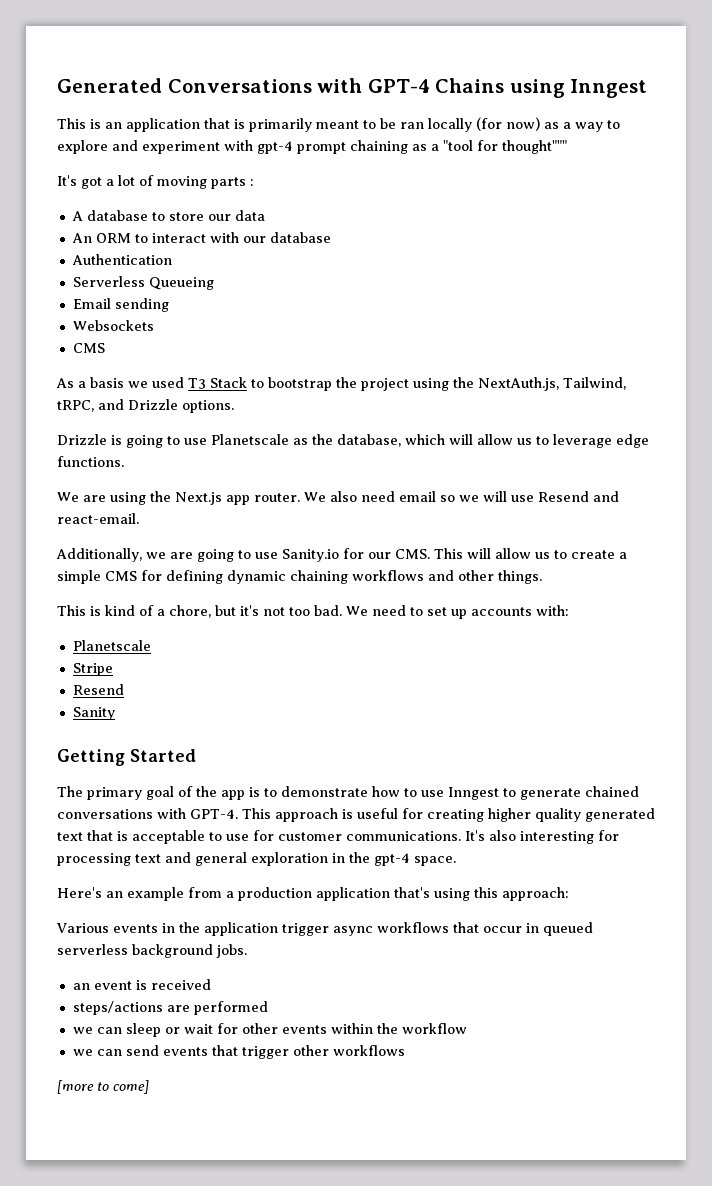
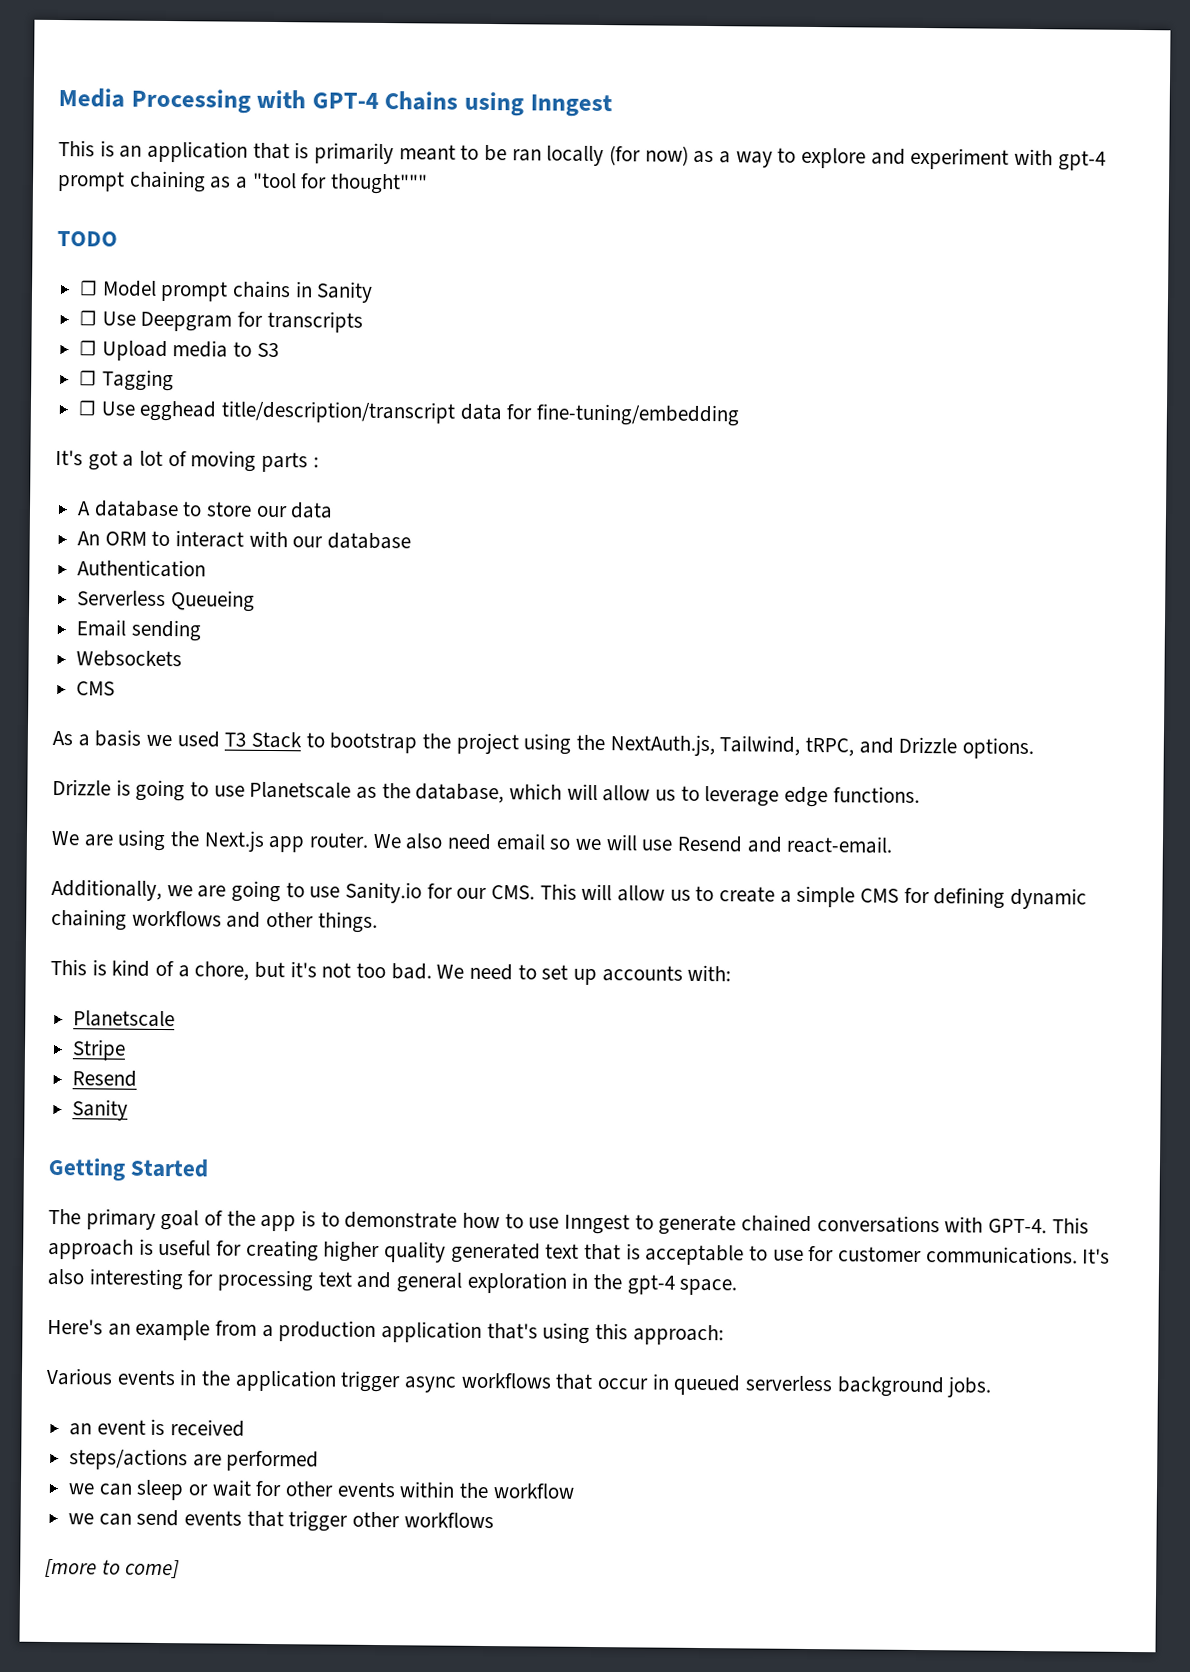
[57,78,312,93] Generated Conversations -> [58,88,251,114] Media Processing
(567, 147) none -> [57,231,118,247] [79,280,374,303] [79,310,363,333] [79,340,279,362] [79,369,174,392] [78,400,740,427] // TODO // ☐ Model prompt chains in Sanity // ☐ Use Deepgram for transcripts // ☐ Upload media to S3 // ☐ Tagging // ☐ Use egghead title/description/transcript data for fine-tuning/embedding

